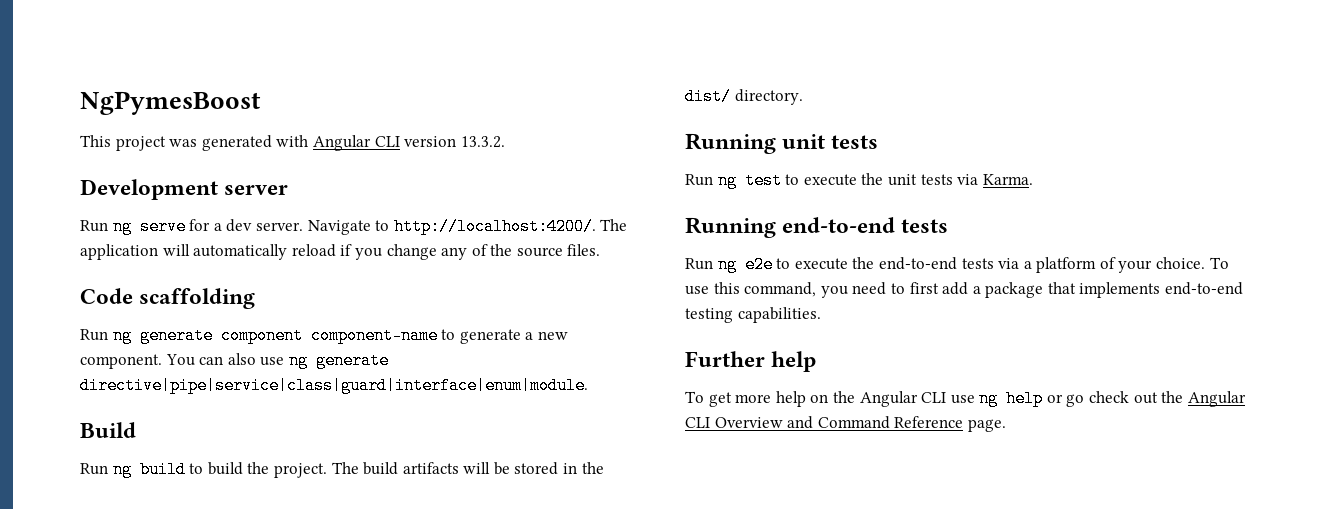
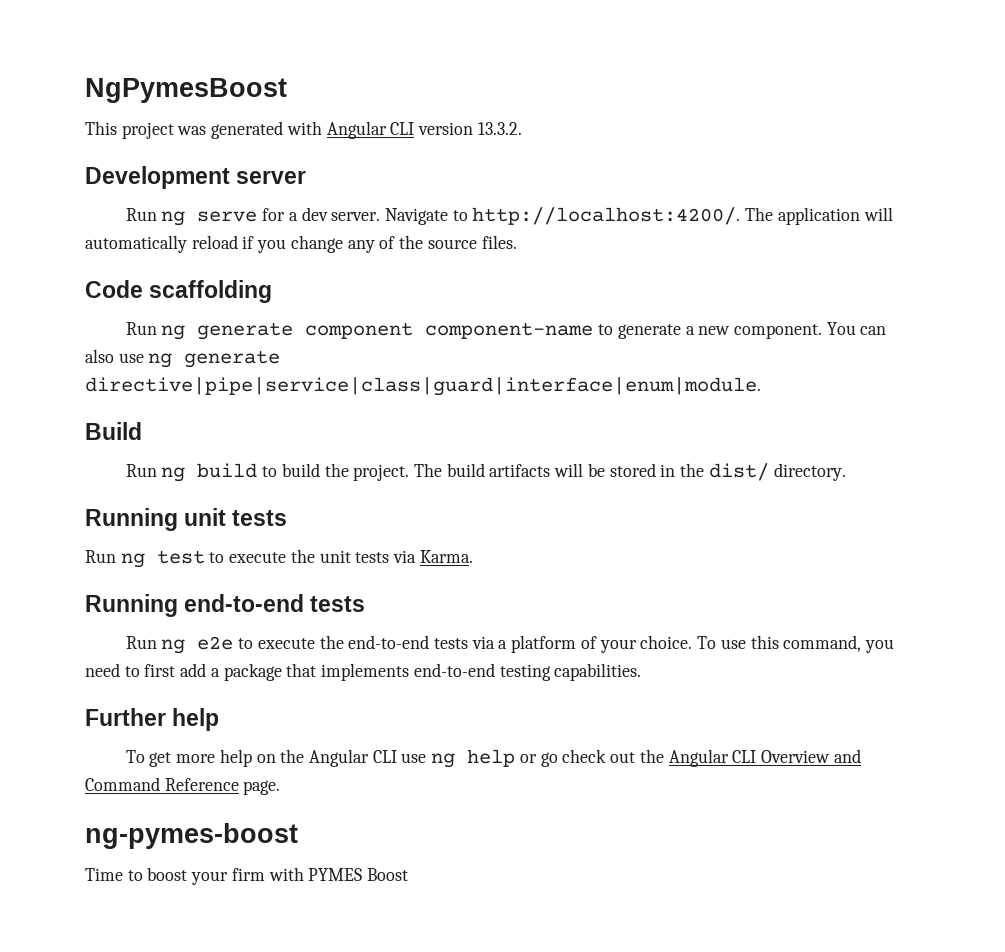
(1006, 425) none -> [85,823,298,849] [85,867,409,885] // ng-pymes-boost // Time to boost your firm with PYMES Boost

